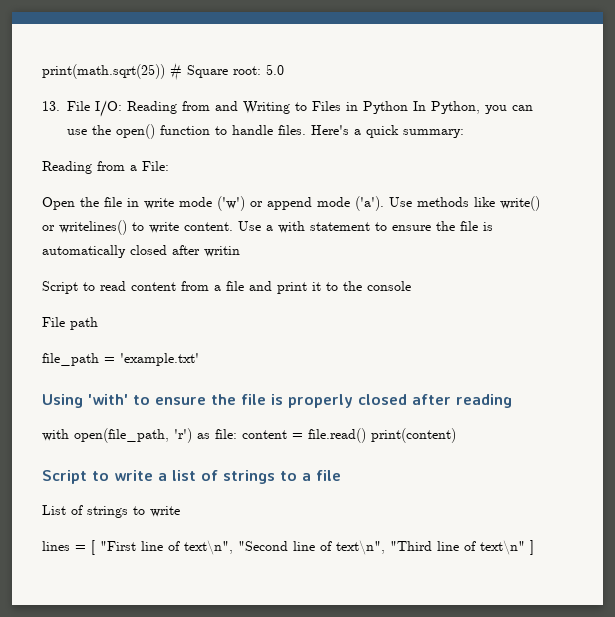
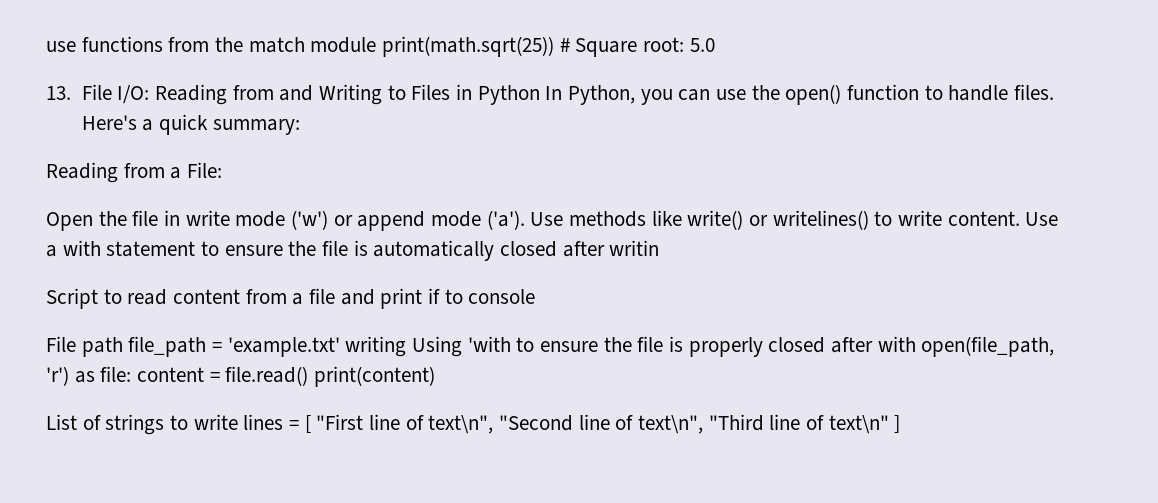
(42, 71) none -> [46,36,377,53] use functions from the match module
[312,281,362,291] it to the -> [428,288,463,304] if to
(98, 323) // -> (123, 347) none
[42,394,128,408] // Using 'with' -> [345,336,511,357] writing Using 'with
[456,394,512,408] reading // -> (874, 345) none
[42,470,341,484] // Script to write a list of strings to a file -> (436, 376) none
(180, 511) // -> (238, 422) none

